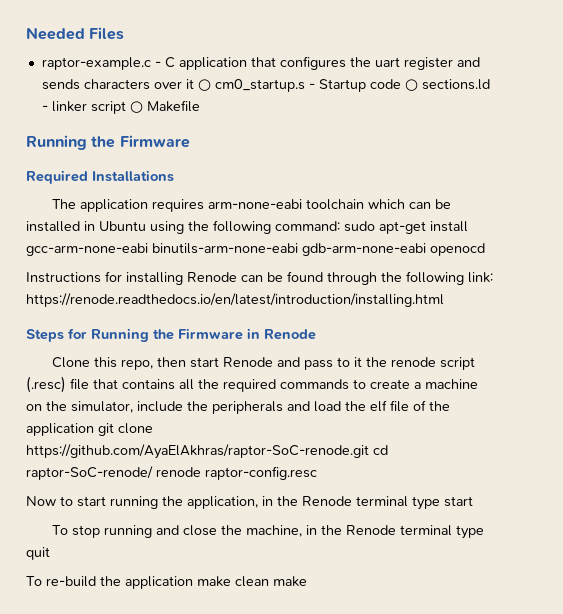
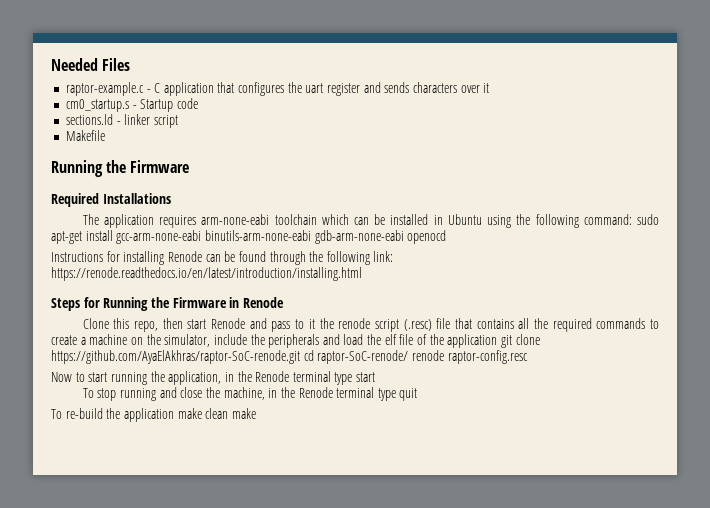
[197,79,211,91] ○ -> (490, 88) //
[404,79,418,91] ○ -> (198, 103) //
[129,101,143,113] ○ -> (178, 121) //

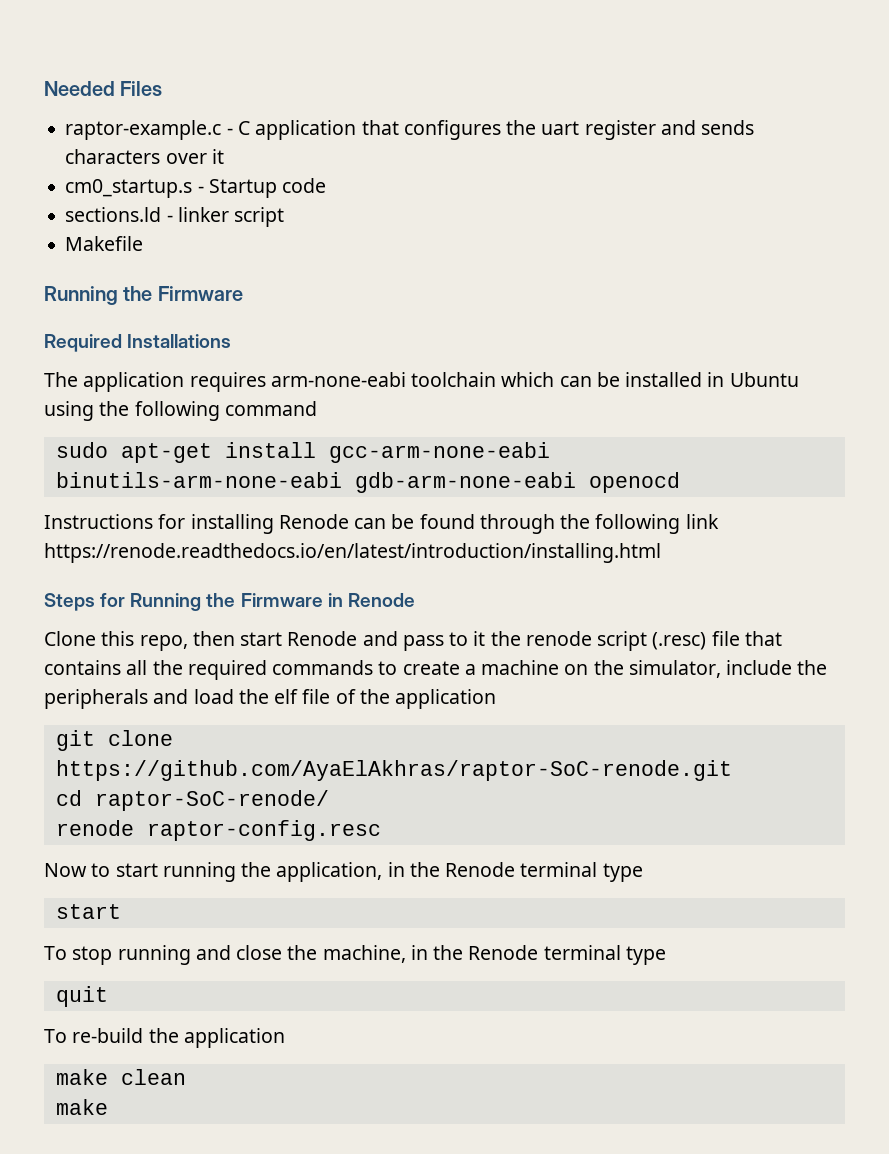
[583,214,632,225] command: -> [224,401,317,416] command //
[373,251,394,262] link: -> [685,514,719,529] link
(498, 341) none -> (497, 699) //
(300, 357) none -> (732, 770) //
(409, 357) none -> (329, 800) //
(353, 378) none -> (643, 872) //
(396, 394) none -> (666, 955) //
(174, 415) none -> (285, 1038) //
(229, 413) none -> (186, 1077) //

